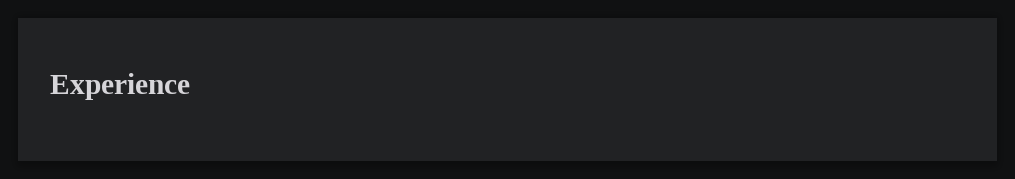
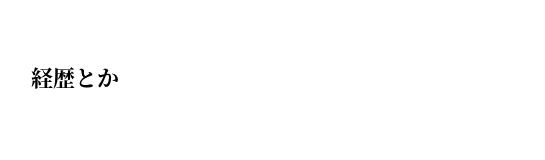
[50,73,190,100] Experience -> [31,67,119,89] 経歴とか

